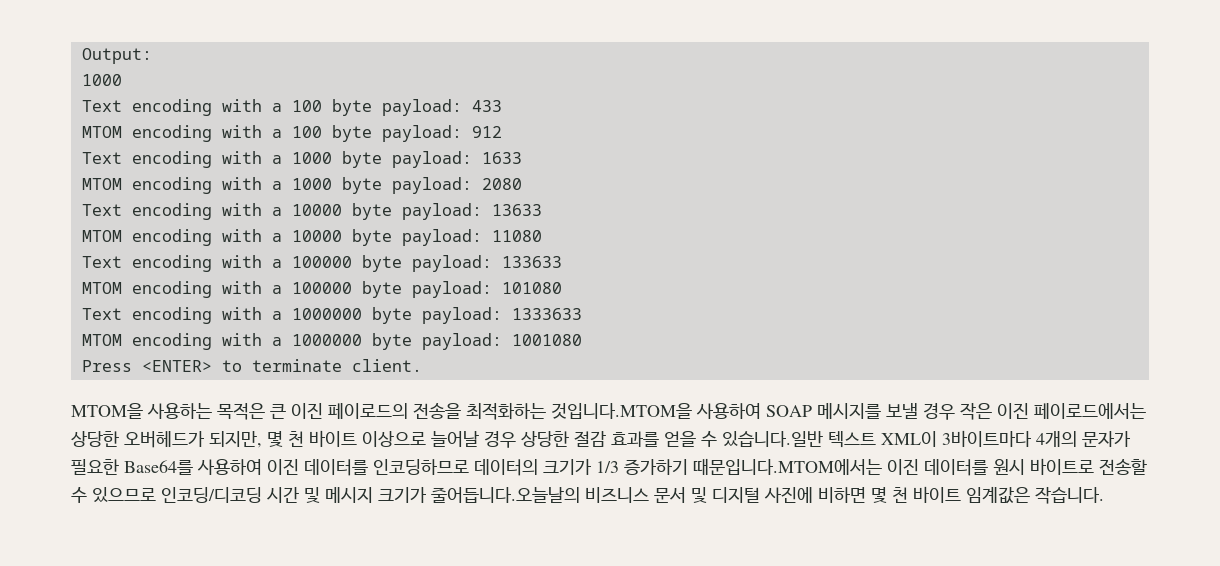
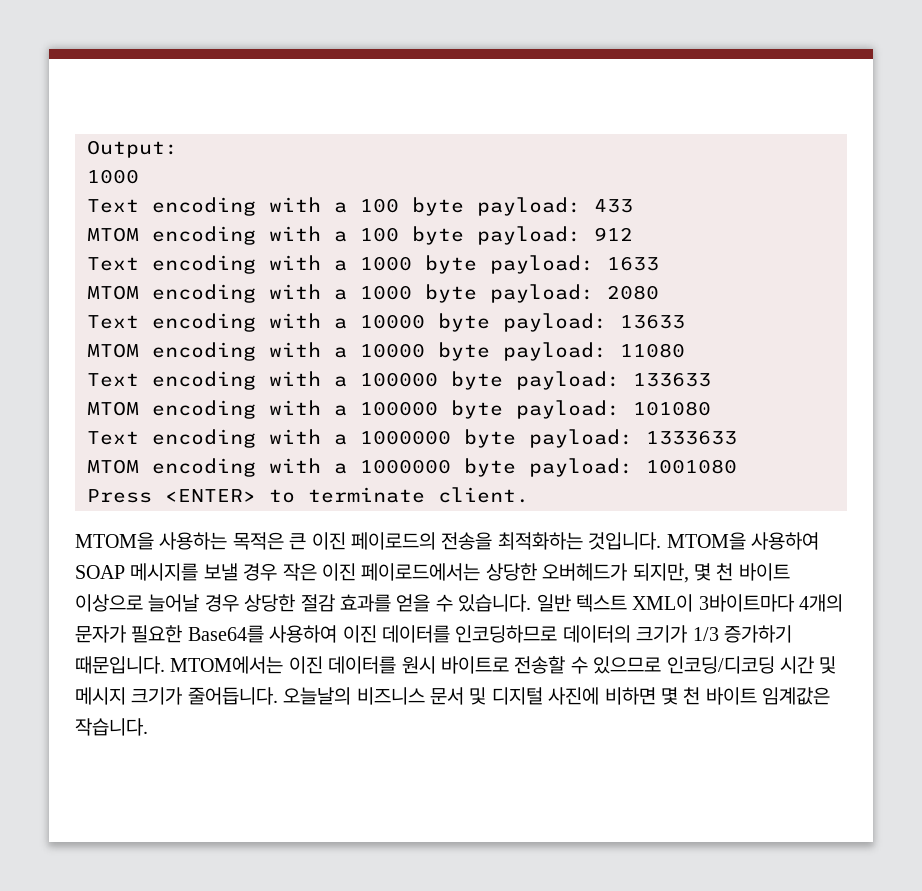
[551,403,692,419] 것입니다.MTOM을 -> [588,532,746,550] 것입니다. MTOM을
[722,431,823,447] 있습니다.일반 -> [458,594,571,612] 있습니다. 일반
[693,458,882,475] 때문입니다.MTOM에서는 -> [75,656,284,674] 때문입니다. MTOM에서는
[431,487,580,503] 줄어듭니다.오늘날의 -> [187,687,352,705] 줄어듭니다. 오늘날의

